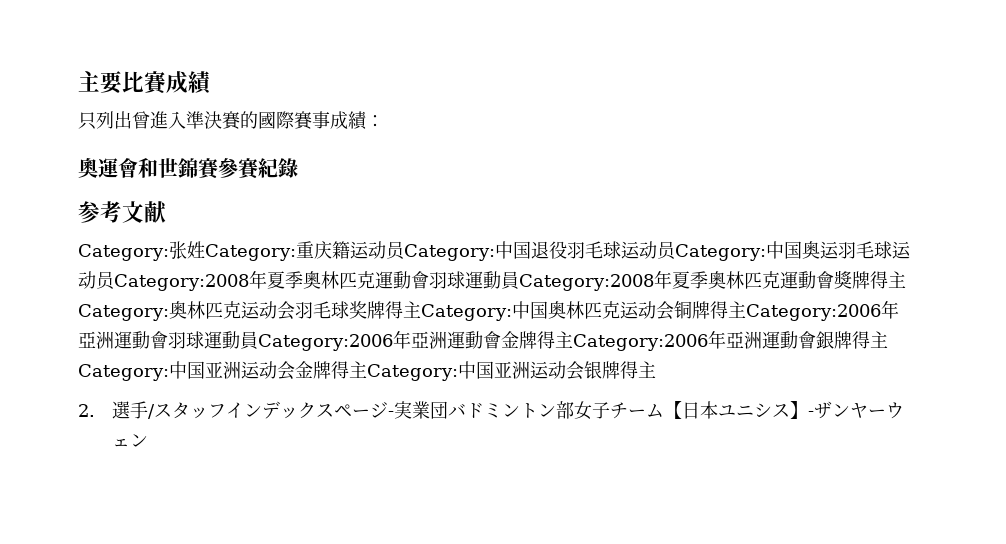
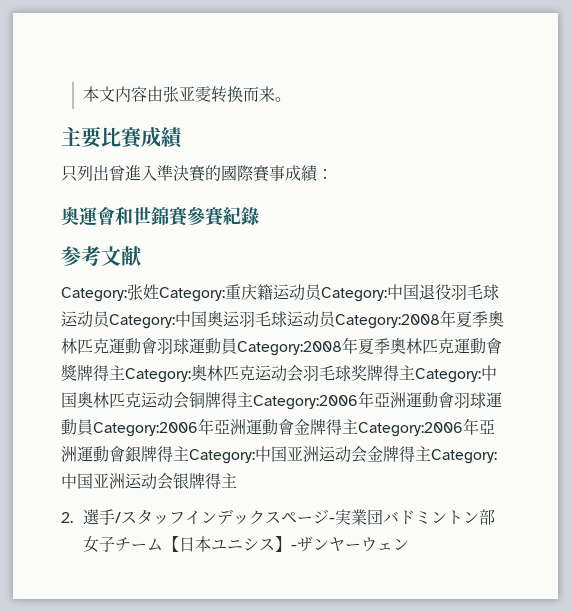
(78, 81) none -> [82,86,291,103] 本文内容由张亚雯转换而来。 //

